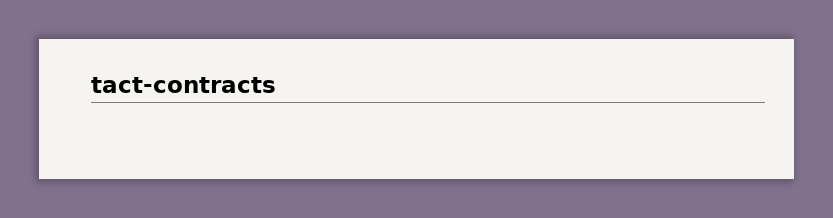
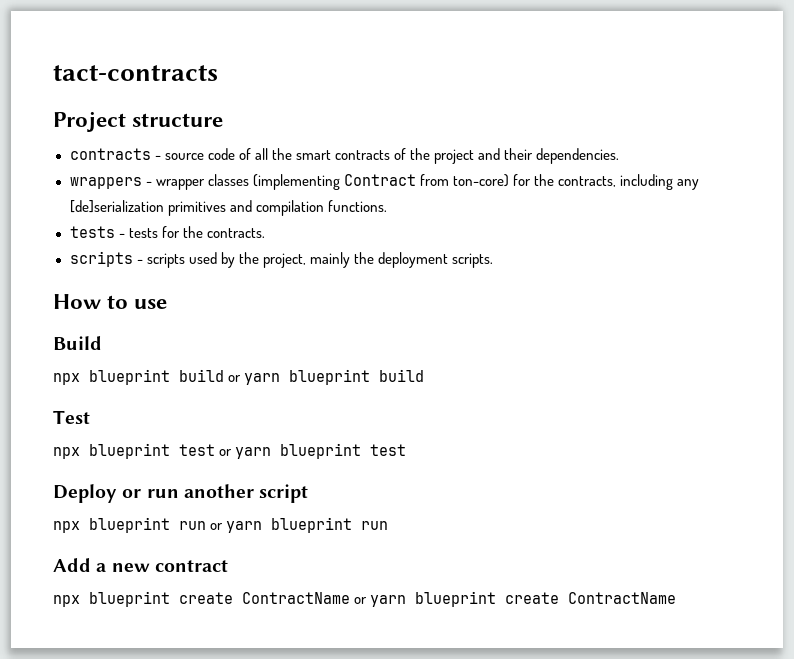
(276, 85) none -> [53,111,224,132] [69,148,620,164] [69,174,700,190] [69,200,387,216] [69,226,265,238] [69,251,494,268] [53,294,168,309] [53,336,102,350] [53,369,425,385] [53,410,90,424] [53,443,407,459] [53,484,309,503] [53,517,389,533] [53,558,228,572] [53,591,677,607] // Project structure // contracts - source code of all the smart contracts of the project and their dependencies. // wrappers - wrapper classes (implementing Contract from ton-core) for the contracts, including any [de]serialization primitives and compilation functions. // tests - tests for the contracts. // scripts - scripts used by the project, mainly the deployment scripts. // How to use // Build // npx blueprint build or yarn blueprint build // Test // npx blueprint test or yarn blueprint test // Deploy or run another script // npx blueprint run or yarn blueprint run // Add a new contract // npx blueprint create ContractName or yarn blueprint create ContractName

